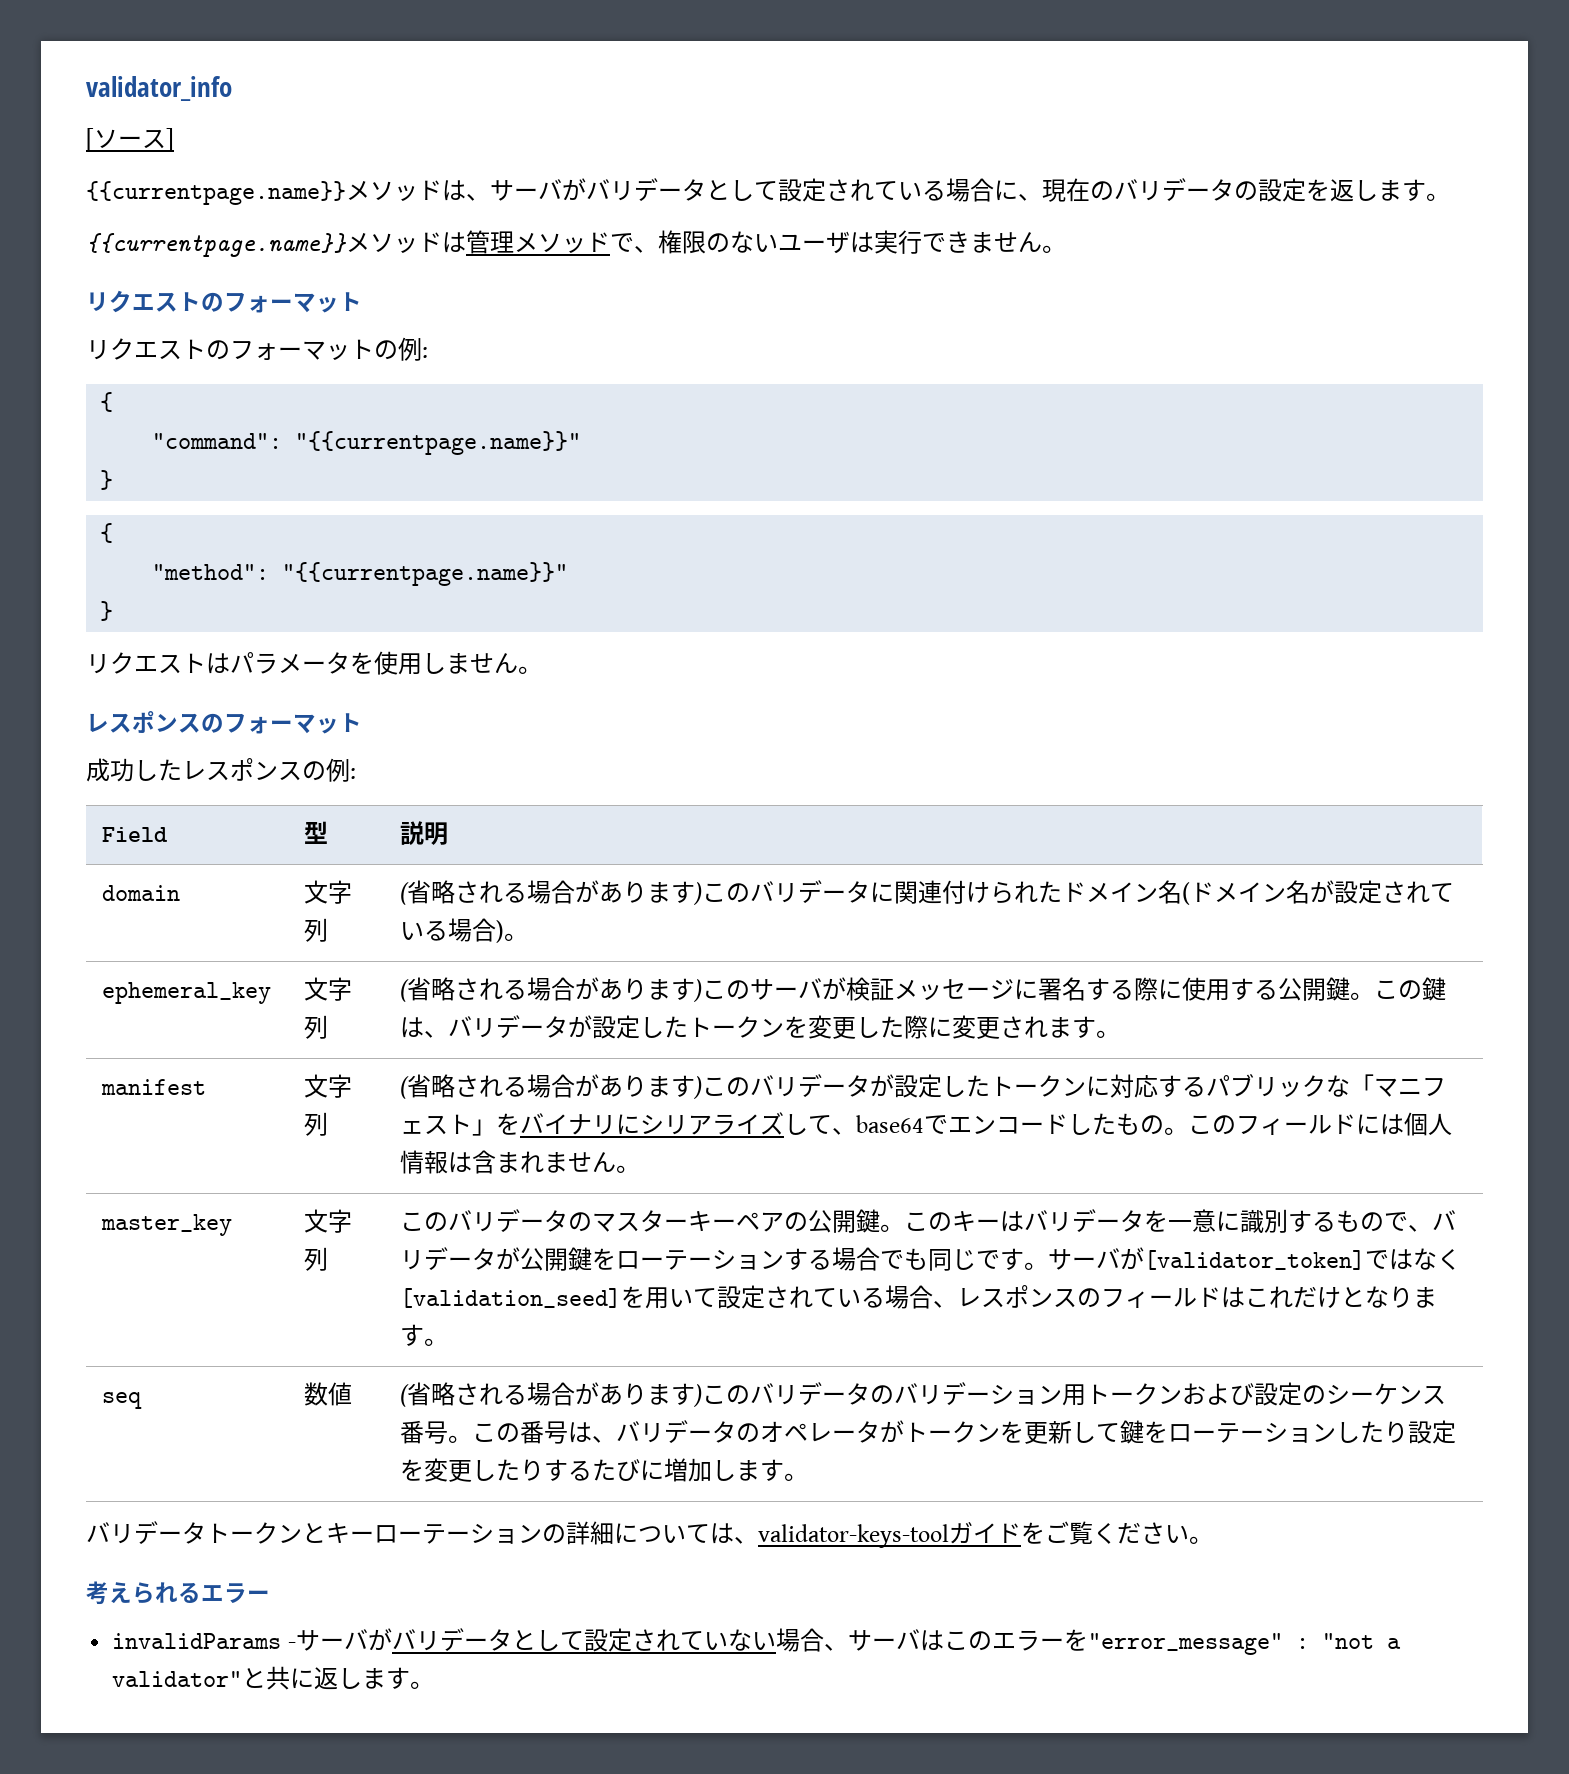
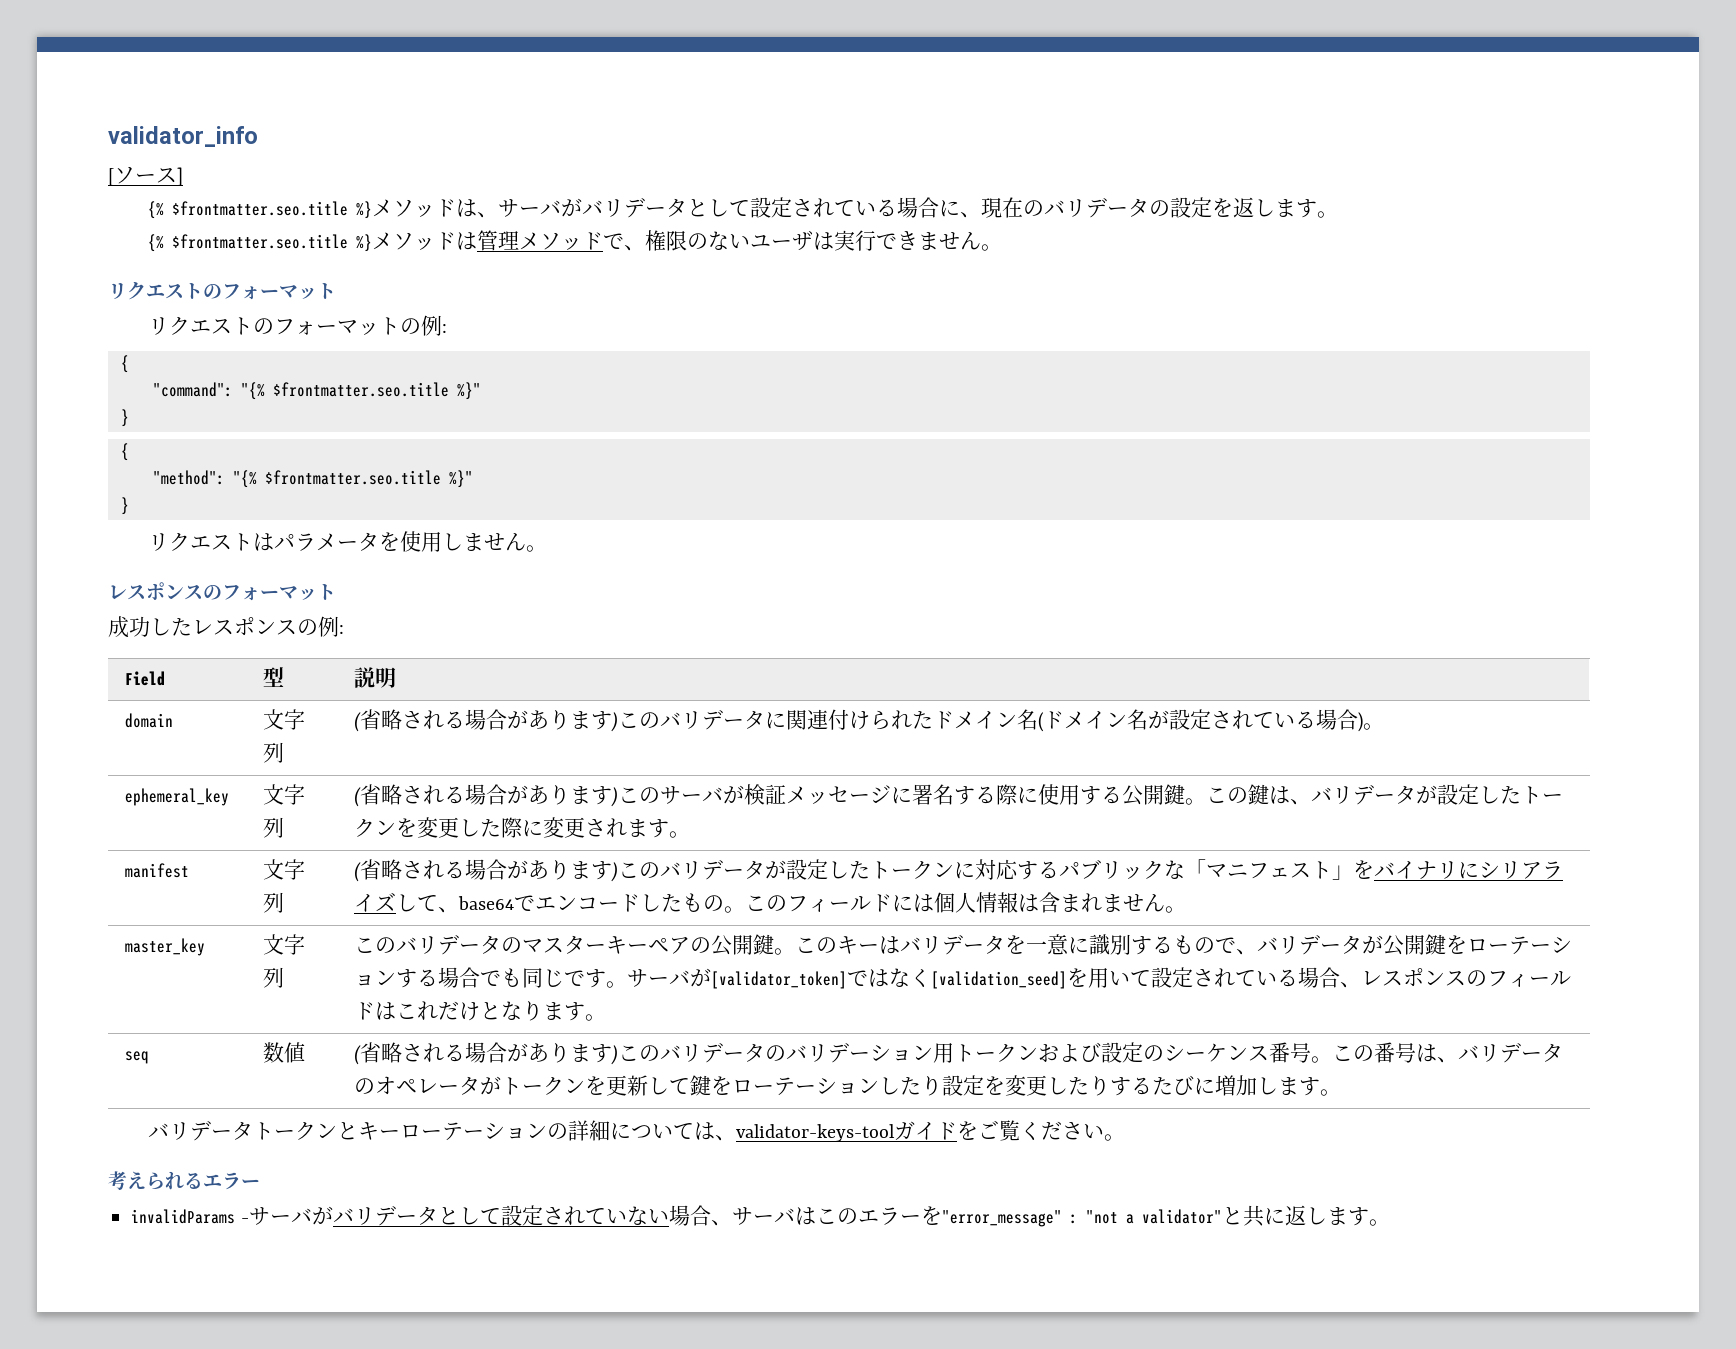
[86,181,346,205] {{currentpage.name}} -> [148,201,373,219] {% $frontmatter.seo.title %}
[86,233,346,257] {{currentpage.name}} -> [148,234,373,252] {% $frontmatter.seo.title %}
[295,431,582,455] "{{currentpage.name}}" -> [240,382,481,400] "{% $frontmatter.seo.title %}"
[282,562,569,586] "{{currentpage.name}}" -> [232,470,473,488] "{% $frontmatter.seo.title %}"

